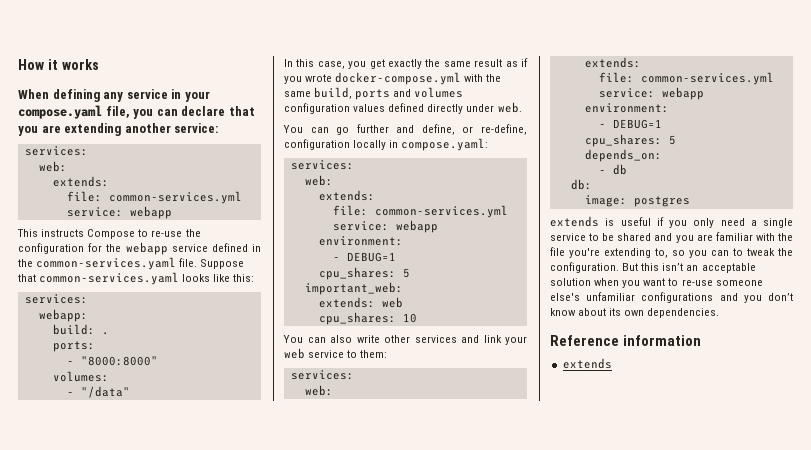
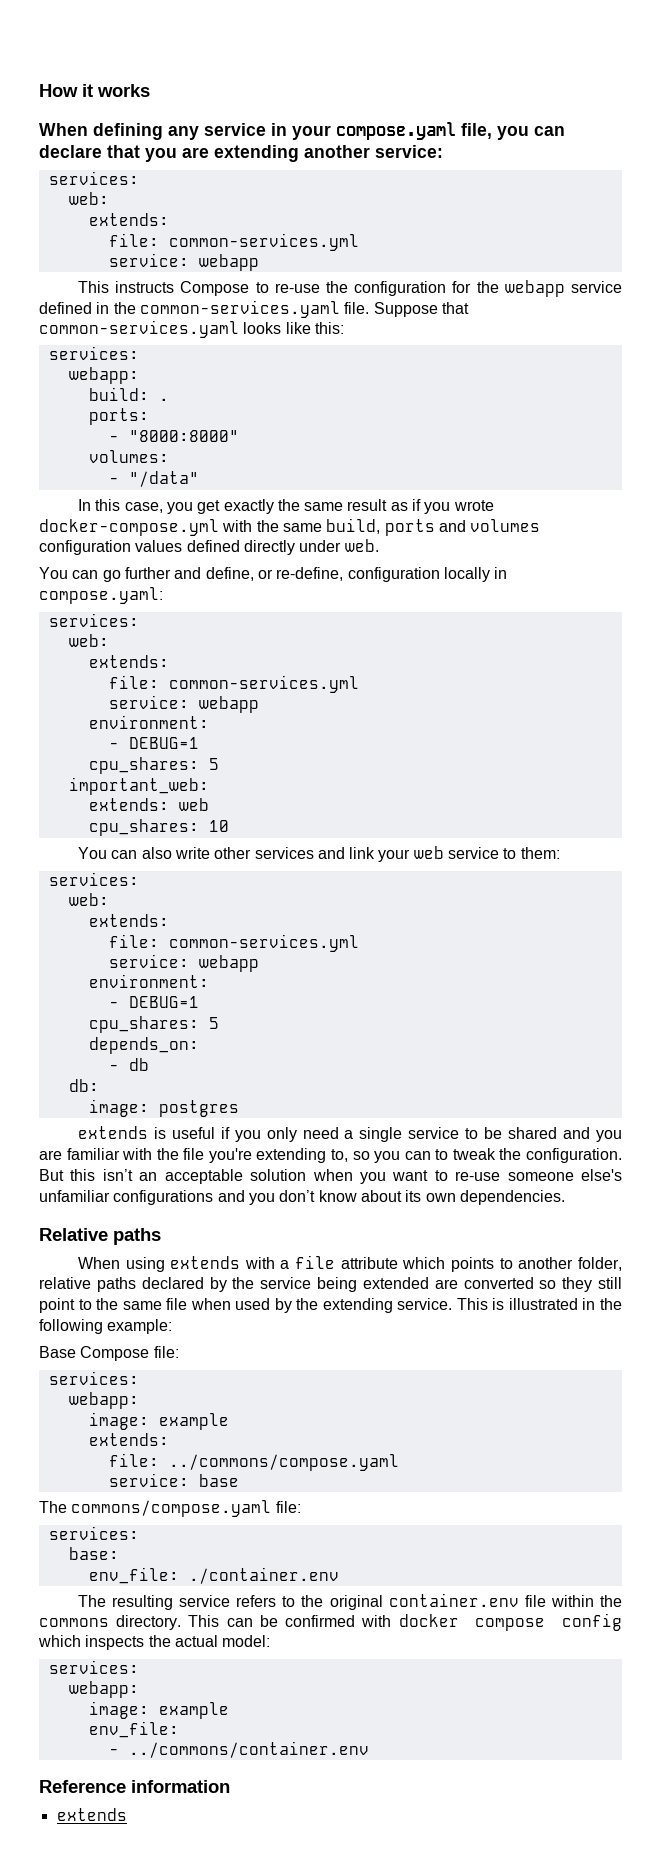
(720, 313) none -> [39,1228,161,1245] [77,1255,622,1272] [39,1277,622,1292] [39,1298,622,1313] [39,1319,173,1334] [39,1346,179,1361] [48,1371,139,1385] [68,1392,139,1409] [88,1412,229,1430] [88,1433,169,1446] [108,1453,399,1471] [108,1473,239,1487] [39,1500,301,1517] [48,1526,139,1540] [68,1547,119,1560] [88,1567,339,1584] [77,1593,622,1610] [39,1613,622,1631] [38,1635,271,1650] [48,1660,139,1674] [68,1681,139,1698] [88,1701,229,1719] [88,1721,179,1738] [108,1741,369,1758] // Relative paths // When using extends with a file attribute which points to another folder, relative paths declared by the service being extended are converted so they still point to the same file when used by the extending service. This is illustrated in the following example: // Base Compose file: // services: // webapp: // image: example // extends: // file: ../commons/compose.yaml // service: base // The commons/compose.yaml file: // services: // base: // env_file: ./container.env // The resulting service refers to the original container.env file within the commons directory. This can be confirmed with docker compose config which inspects the actual model: // services: // webapp: // image: example // env_file: // - ../commons/container.env

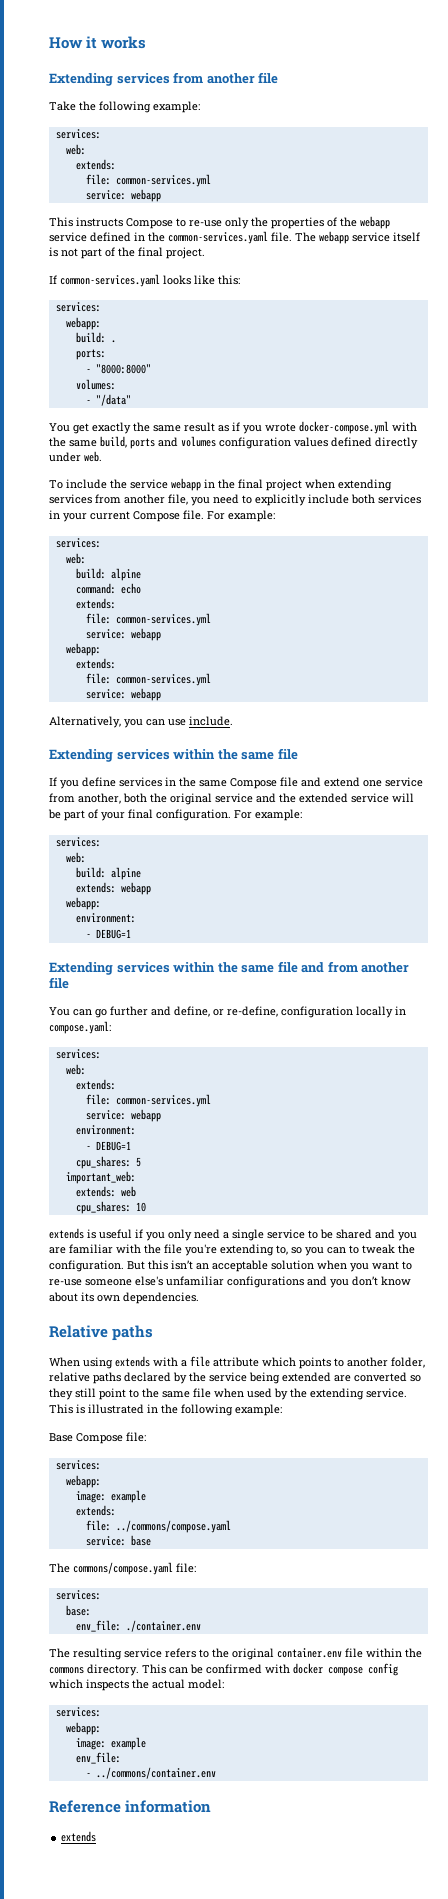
[39,122,565,140] [39,145,443,162] When defining any service in your compose.yaml file, you can declare that you are extending another service: -> [49,72,279,86] [49,101,200,113] Extending services from another file // Take the following example:
[325,281,472,296] the configuration for -> [225,217,337,229] only the properties of
[373,302,469,317] Suppose that -> [295,231,420,244] [49,247,205,259] [49,275,57,284] The webapp service itself is not part of the final project. // If
[77,499,193,514] In this case, you -> [49,423,70,432] You
(379, 545) none -> [49,478,392,491] [49,494,421,506] [49,510,275,522] [55,538,101,548] [65,553,86,564] [75,568,141,581] [75,583,141,594] [75,598,116,609] [85,613,211,626] [85,628,161,641] [65,643,101,656] [75,658,116,669] [85,673,211,686] [85,688,161,701] [49,716,233,728] [49,748,298,762] [49,777,423,789] [49,793,414,805] [48,809,302,821] [55,837,101,847] [65,852,86,863] [75,867,141,880] [75,882,151,895] [65,897,101,910] [75,913,136,923] [85,929,131,939] [49,961,410,975] [49,977,69,989] // To include the service webapp in the final project when extending services from another file, you need to explicitly include both services in your current Compose file. For example: // services: // web: // build: alpine // command: echo // extends: // file: common-services.yml // service: webapp // webapp: // extends: // file: common-services.yml // service: webapp // Alternatively, you can use include. // Extending services within the same file // If you define services in the same Compose file and extend one service from another, both the original service and the extended service will be part of your final configuration. For example: // services: // web: // build: alpine // extends: webapp // webapp: // environment: // - DEBUG=1 // Extending services within the same file and from another file
[77,846,560,862] [48,872,139,886] [68,893,109,906] [88,914,169,927] [108,934,359,952] [108,954,259,972] [88,974,209,988] [108,996,199,1008] [88,1016,219,1033] [88,1037,199,1054] [108,1058,149,1071] [68,1079,99,1092] [88,1099,239,1117] // You can also write other services and link your web service to them: // services: // web: // extends: // file: common-services.yml // service: webapp // environment: // - DEBUG=1 // cpu_shares: 5 // depends_on: // - db // db: // image: postgres -> (146, 1207) none

